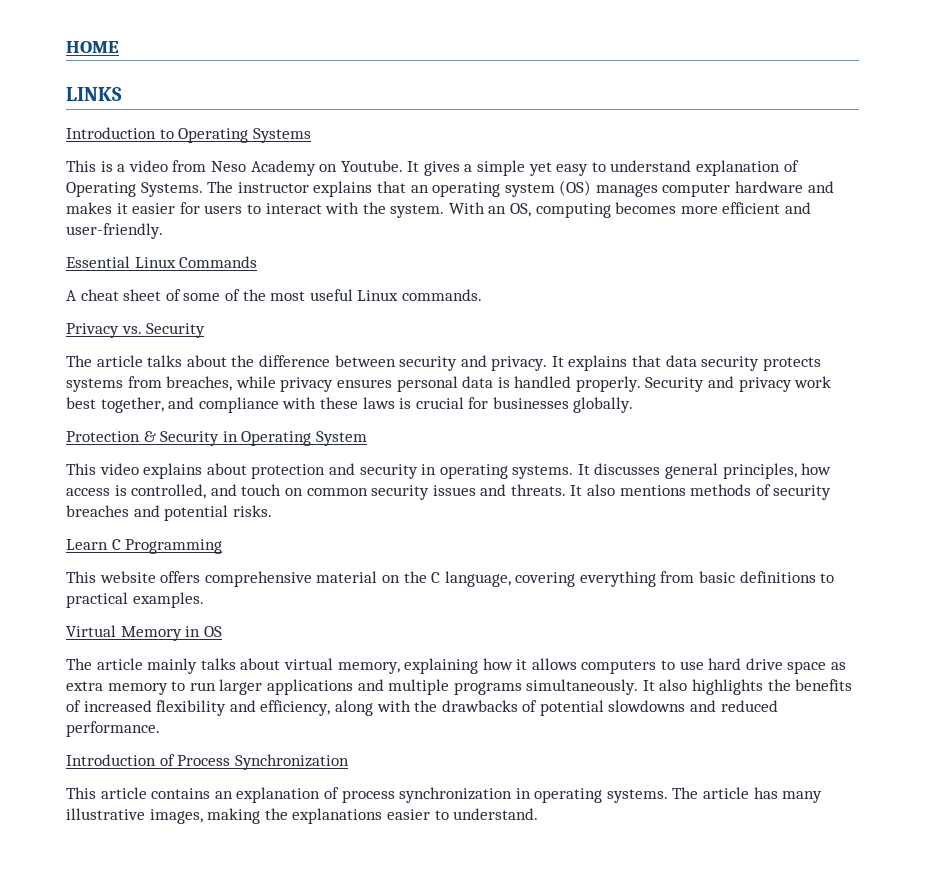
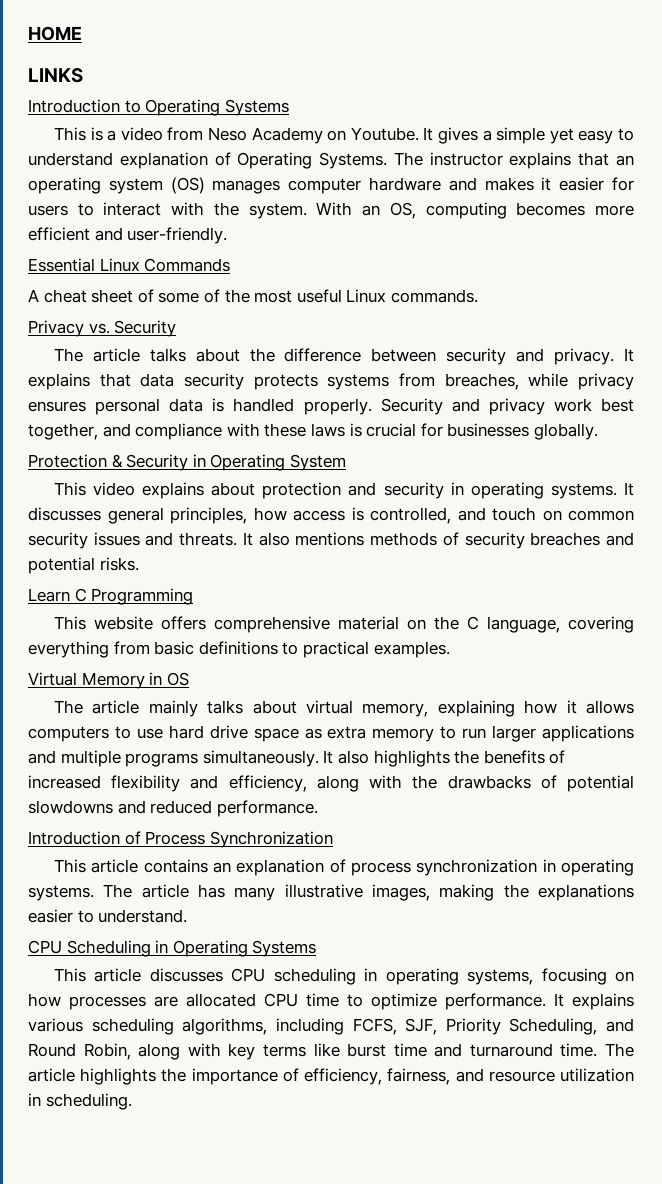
(539, 814) none -> [28,940,317,957] [53,968,634,985] [28,993,634,1010] [28,1018,634,1035] [28,1043,634,1060] [28,1068,634,1085] [28,1093,132,1110] // CPU Scheduling in Operating Systems // This article discusses CPU scheduling in operating systems, focusing on how processes are allocated CPU time to optimize performance. It explains various scheduling algorithms, including FCFS, SJF, Priority Scheduling, and Round Robin, along with key terms like burst time and turnaround time. The article highlights the importance of efficiency, fairness, and resource utilization in scheduling.

